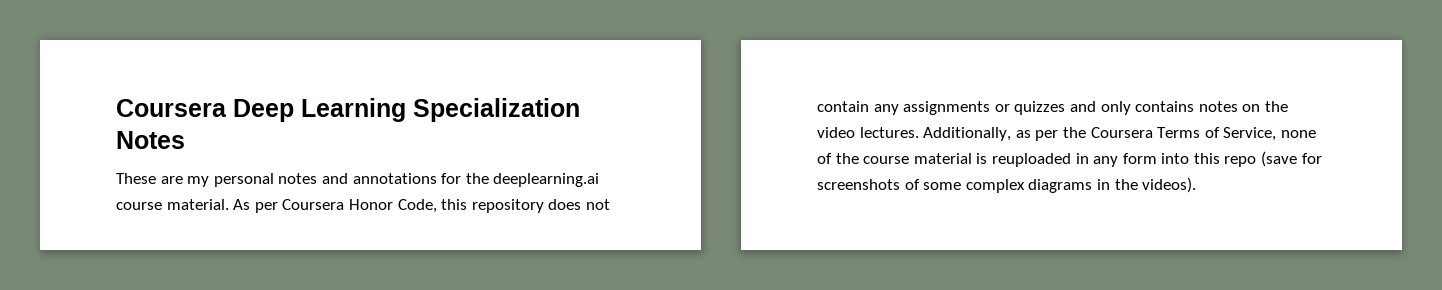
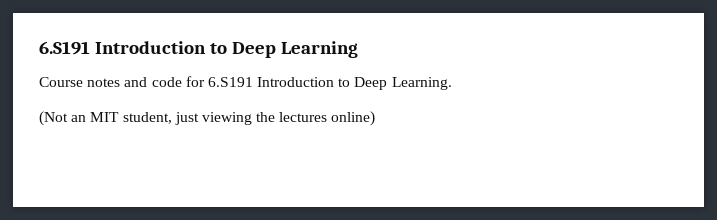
[116,99,227,117] Coursera -> [39,41,227,55] 6.S191 Introduction to
[413,98,580,122] [116,131,185,149] [116,173,600,187] [116,199,610,213] [817,101,1288,115] [817,127,1316,141] [817,151,1322,167] [817,177,1197,193] Specialization Notes // These are my personal notes and annotations for the deeplearning.ai course material. As per Coursera Honor Code, this repository does not contain any assignments or quizzes and only contains notes on the video lectures. Additionally, as per the Coursera Terms of Service, none of the course material is reuploaded in any form into this repo (save for screenshots of some complex diagrams in the videos). -> [39,76,452,90] [39,111,376,126] // Course notes and code for 6.S191 Introduction to Deep Learning. // (Not an MIT student, just viewing the lectures online)

